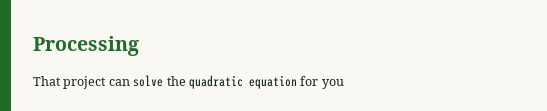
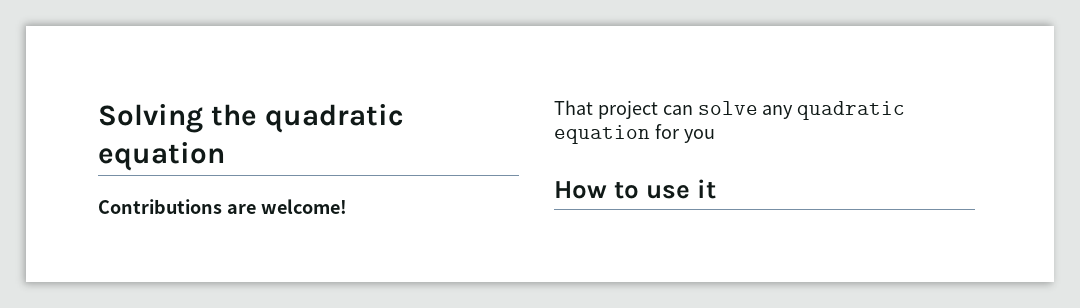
[33,36,139,56] Processing -> [98,104,404,133] [98,142,225,171] [98,199,347,214] Solving the quadratic equation // Contributions are welcome!
[166,76,186,86] the -> [762,105,794,119] any
(344, 84) none -> [554,179,717,199] // How to use it

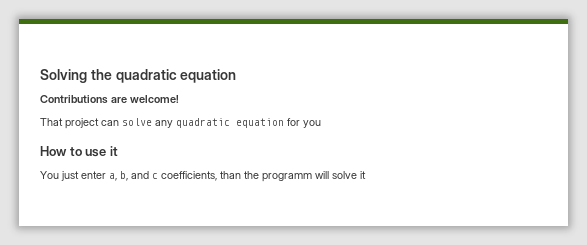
(717, 189) none -> [40,171,366,182] // You just enter a, b, and c coefficients, than the programm will solve it

